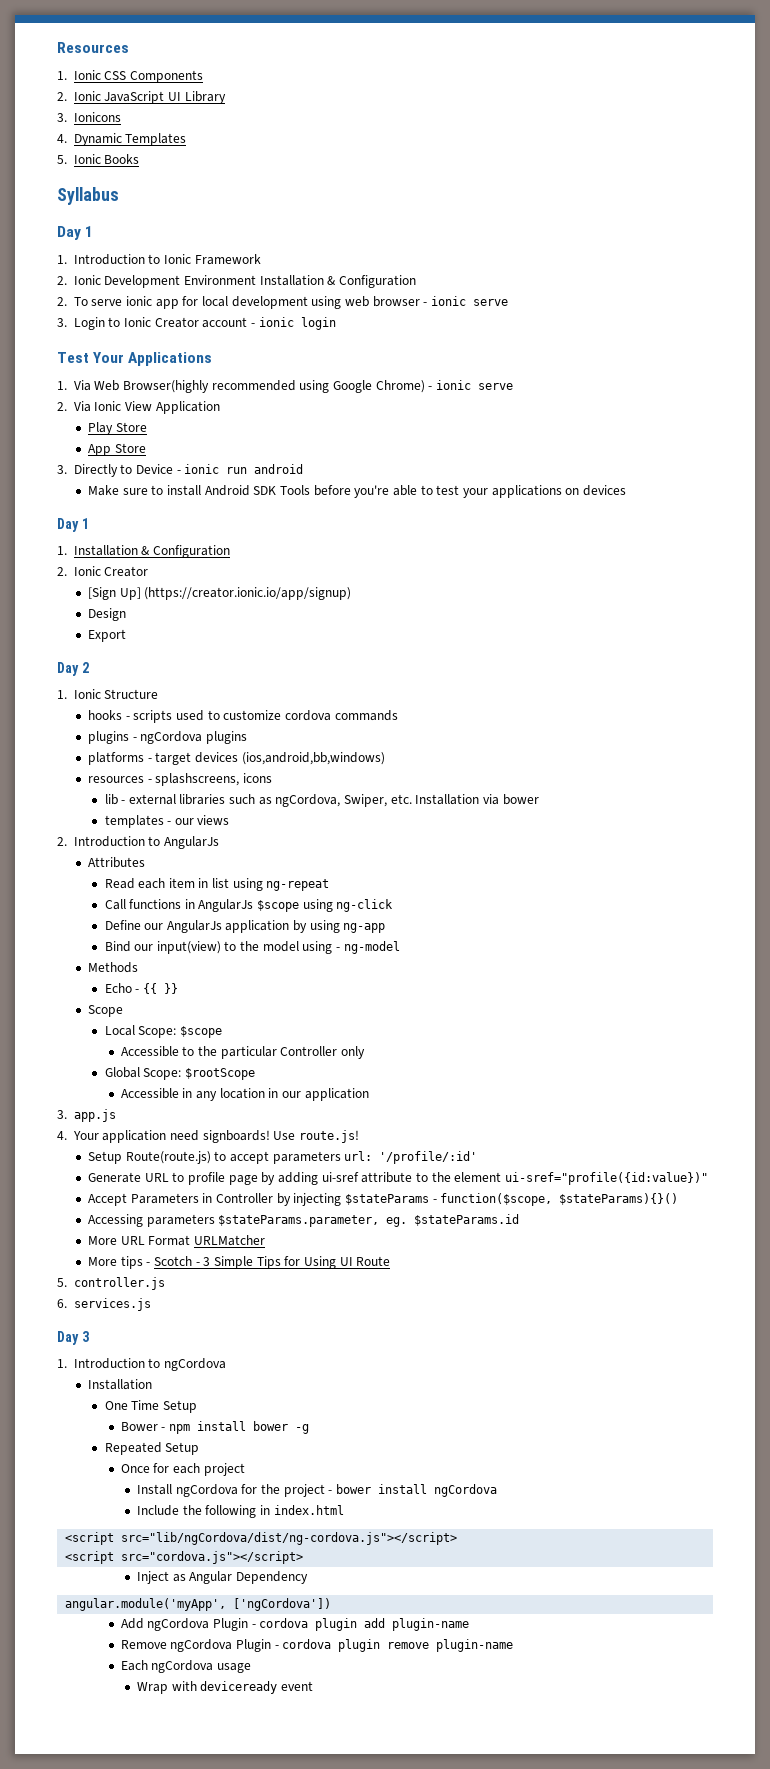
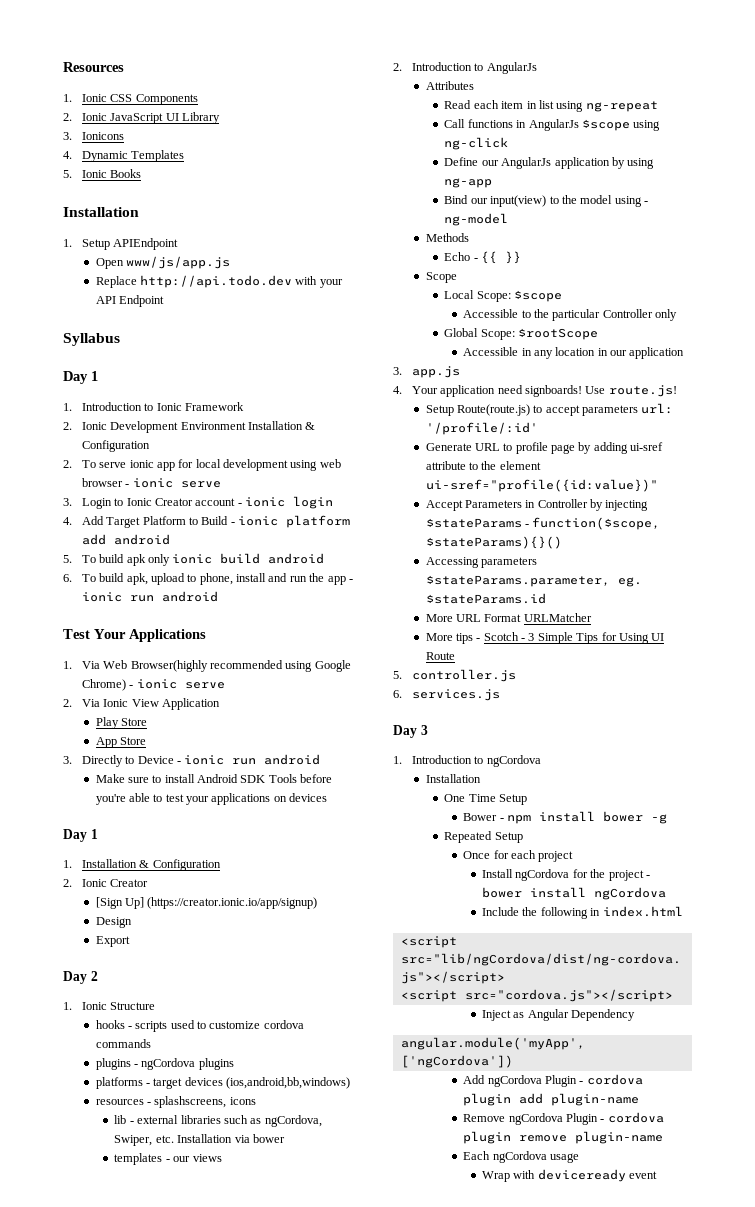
(140, 159) none -> [63,207,139,217] [63,238,179,250] [95,256,230,269] [95,275,343,288] [95,295,164,307] // Installation // 1. Setup APIEndpoint // Open www/js/app.js // Replace http://api.todo.dev with your API Endpoint
(336, 323) none -> [63,515,351,528] [81,534,170,545] [63,553,325,566] [63,573,353,585] [81,591,218,602] // 4. Add Target Platform to Build - ionic platform add android // 5. To build apk only ionic build android // 6. To build apk, upload to phone, install and run the app - ionic run android

